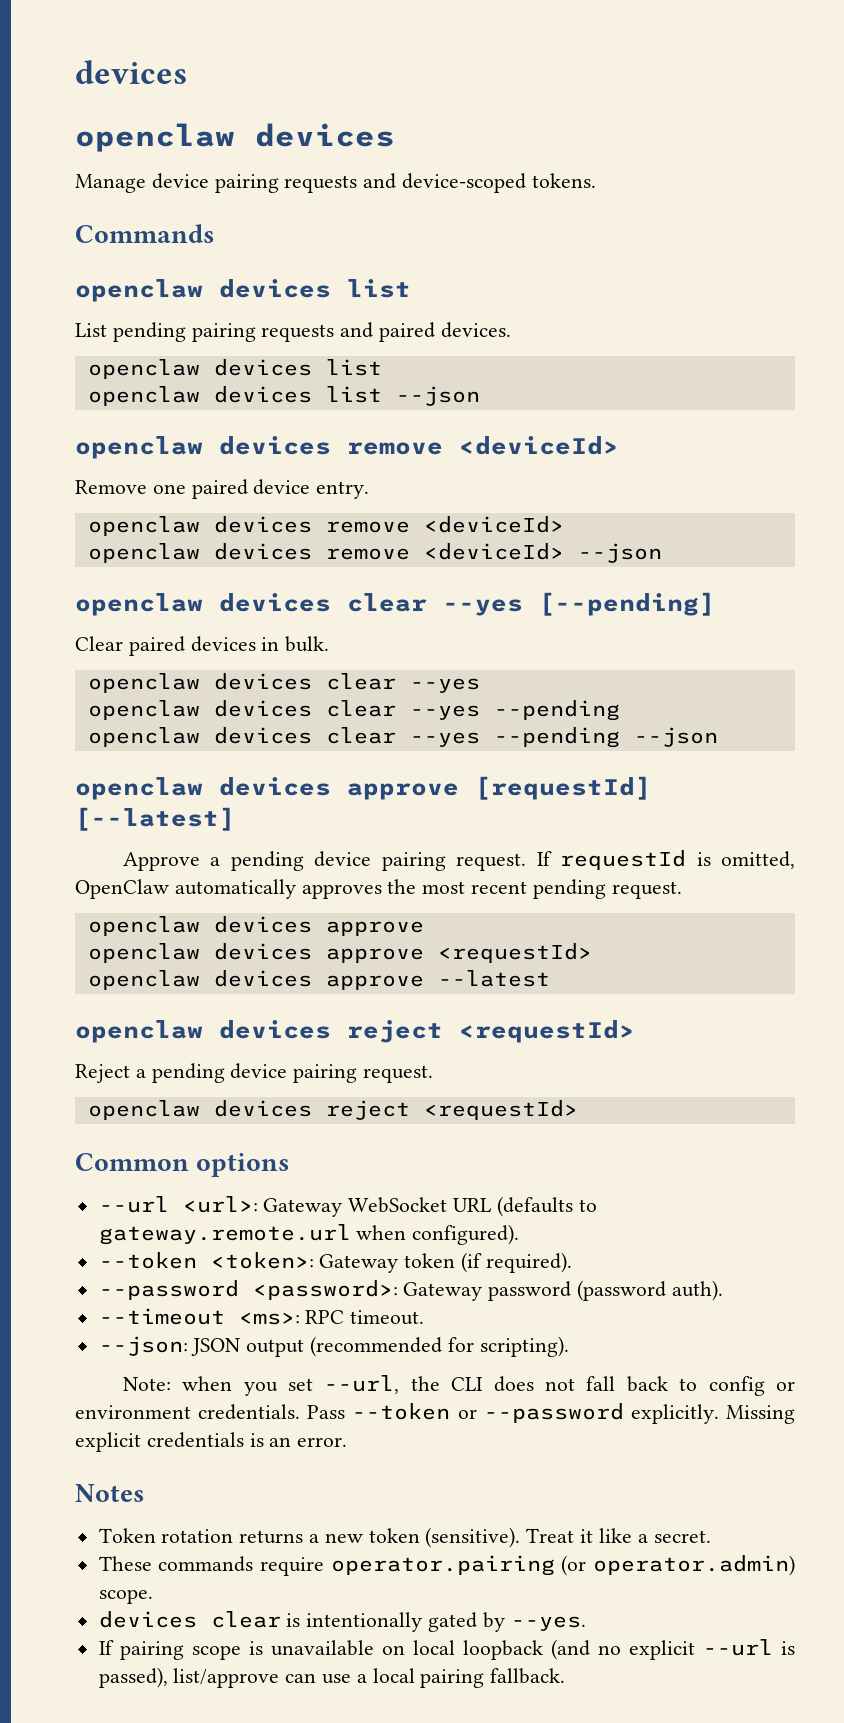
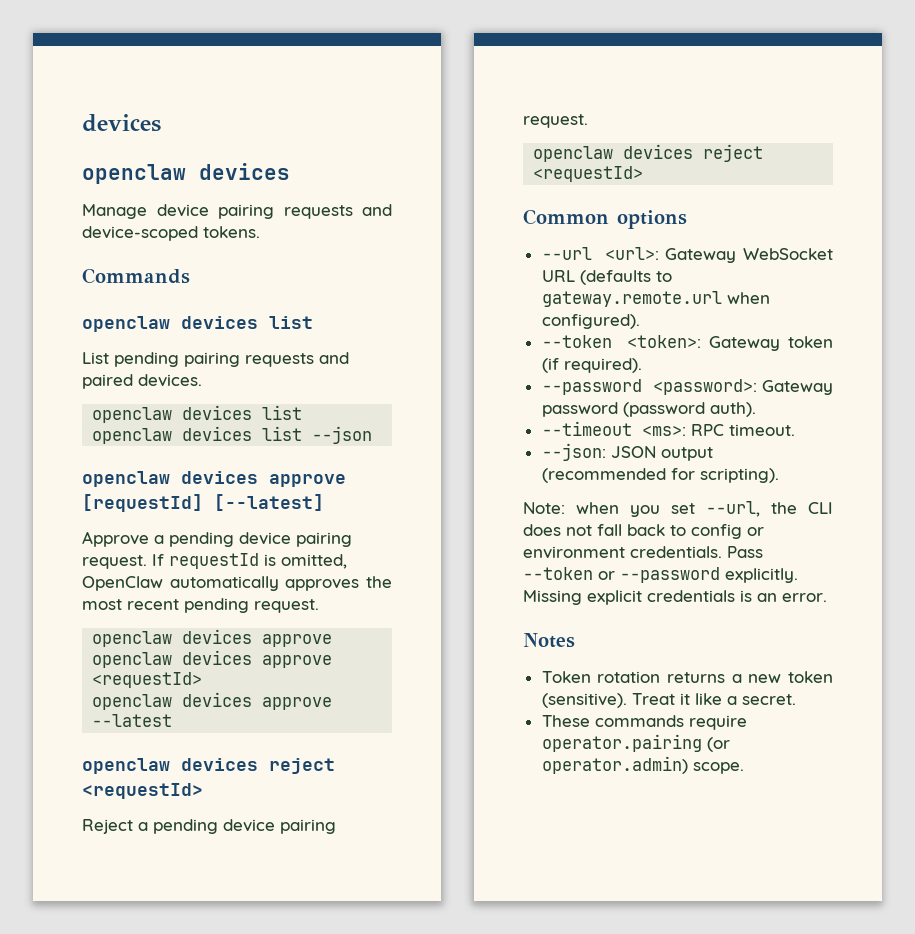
[75,436,619,459] [75,479,370,499] [87,516,564,536] [87,543,662,563] [75,592,715,616] [75,636,330,656] [87,673,480,693] [87,700,620,721] [87,727,718,748] // openclaw devices remove <deviceId> // Remove one paired device entry. // openclaw devices remove <deviceId> // openclaw devices remove <deviceId> --json // openclaw devices clear --yes [--pending] // Clear paired devices in bulk. // openclaw devices clear --yes // openclaw devices clear --yes --pending // openclaw devices clear --yes --pending --json -> (373, 435) none
[98,1611,586,1632] [98,1639,795,1660] [98,1667,566,1688] // devices clear is intentionally gated by --yes. // If pairing scope is unavailable on local loopback (and no explicit --url is passed), list/approve can use a local pairing fallback. -> (744, 768) none

